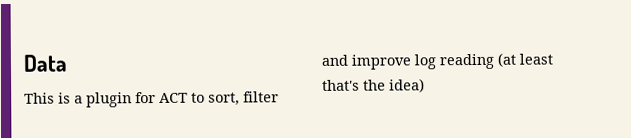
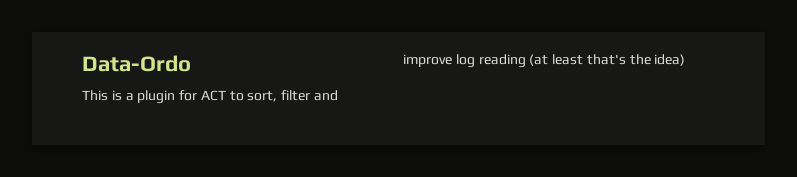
[23,54,68,72] Data -> [82,55,191,72] Data-Ordo

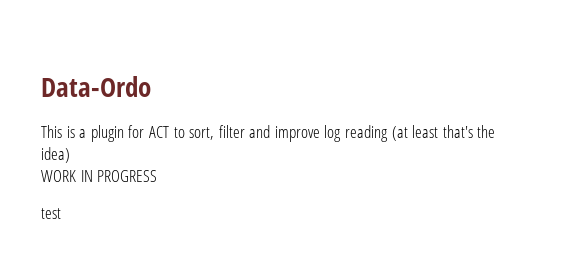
(686, 60) none -> [41,170,158,182] [41,208,61,219] // WORK IN PROGRESS // test

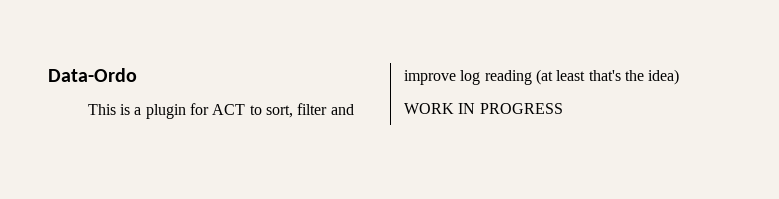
[41,208,61,219] // test -> (563, 108) none

